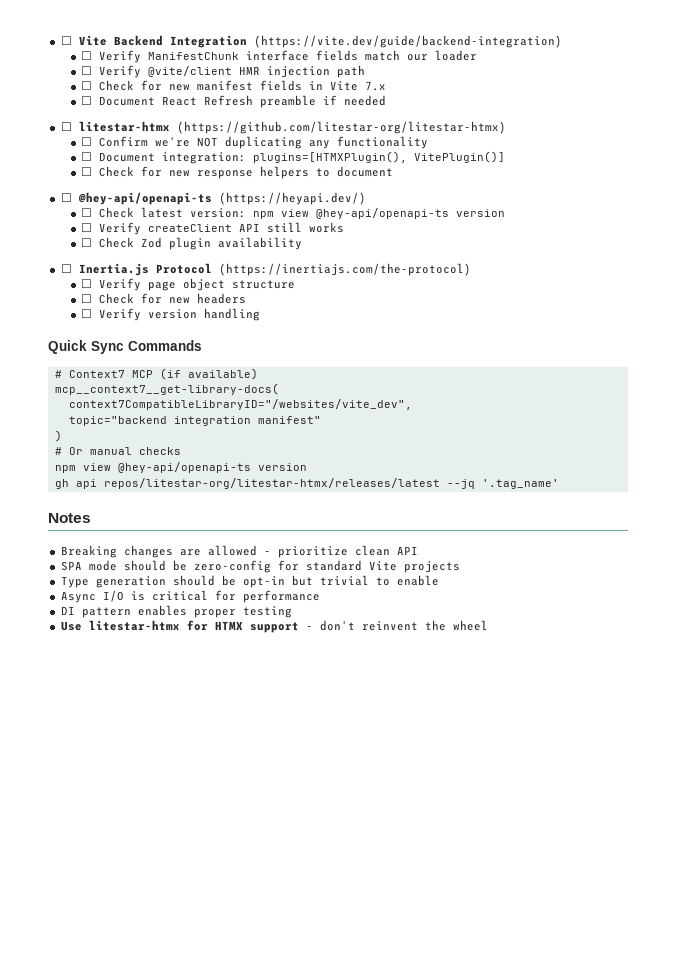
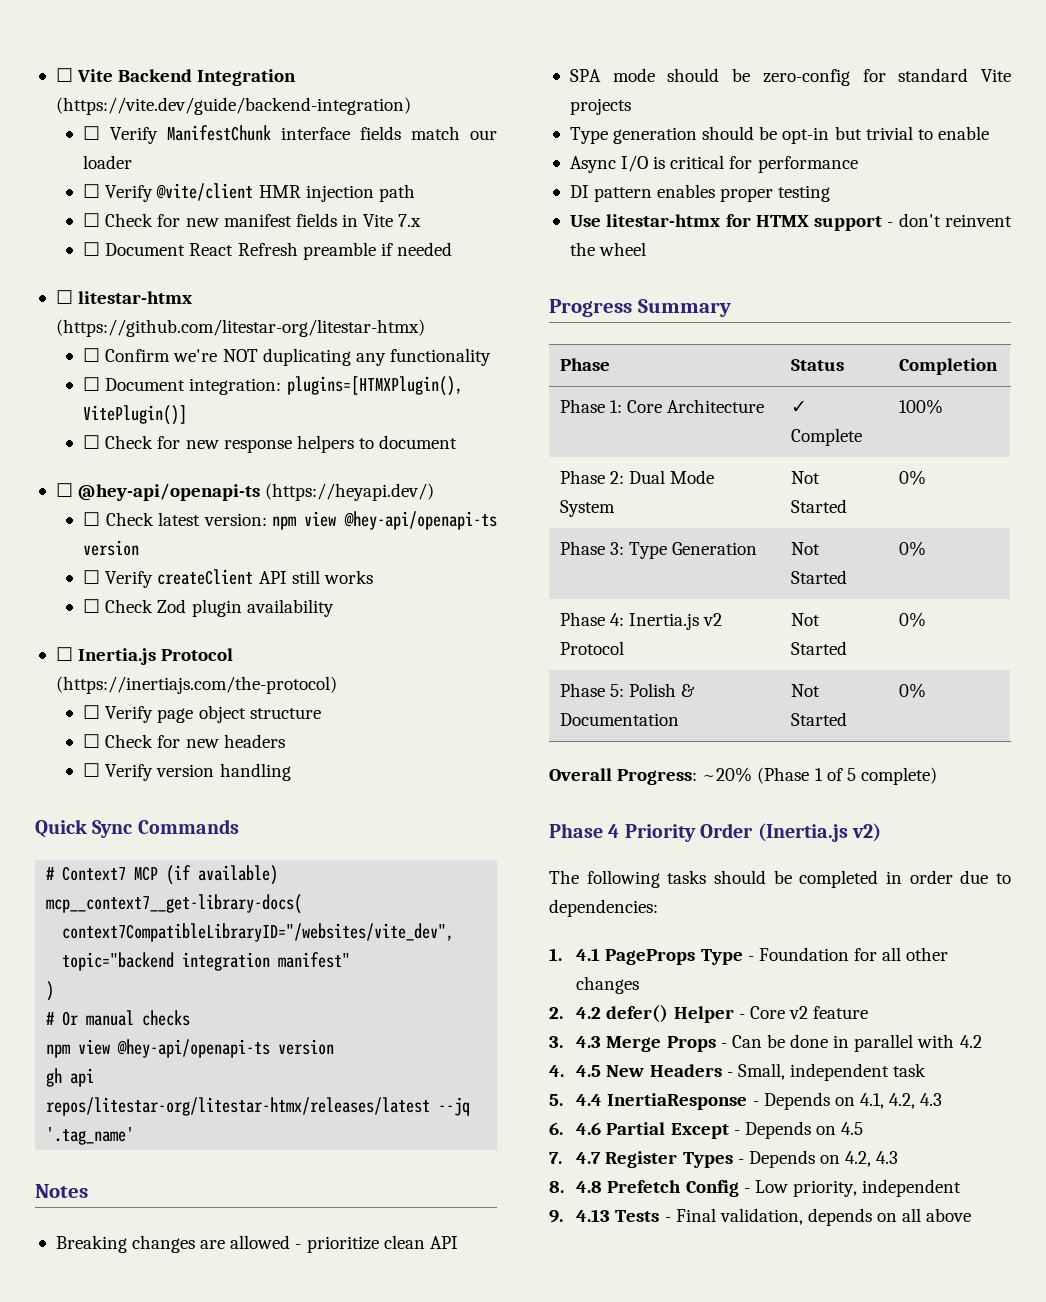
(488, 625) none -> [549,299,731,317] [560,358,611,371] [791,359,845,371] [899,358,999,375] [560,399,765,413] [791,401,808,413] [791,428,863,446] [899,399,944,414] [560,470,715,484] [560,500,616,517] [791,471,821,484] [791,499,848,513] [899,470,927,485] [560,541,758,559] [791,542,821,555] [791,570,848,584] [899,541,927,556] [560,612,723,630] [560,641,625,655] [791,613,821,626] [791,641,848,655] [899,612,927,627] [560,683,696,697] [560,713,680,726] [791,684,821,697] [791,712,848,726] [899,683,927,698] [549,767,937,785] [549,823,881,842] [549,870,1011,888] [549,899,658,917] [549,947,949,965] [576,976,640,994] [549,1005,869,1023] [549,1034,982,1052] [549,1063,927,1081] [549,1092,943,1110] [549,1121,864,1139] [549,1150,899,1168] [549,1179,962,1197] [549,1208,972,1226] // Progress Summary // Phase | Status | Completion // Phase 1: Core Architecture | ✓ Complete | 100% // Phase 2: Dual Mode System | Not Started | 0% // Phase 3: Type Generation | Not Started | 0% // Phase 4: Inertia.js v2 Protocol | Not Started | 0% // Phase 5: Polish & Documentation | Not Started | 0% // Overall Progress: ~20% (Phase 1 of 5 complete) // Phase 4 Priority Order (Inertia.js v2) // The following tasks should be completed in order due to dependencies: // 1. 4.1 PageProps Type - Foundation for all other changes // 2. 4.2 defer() Helper - Core v2 feature // 3. 4.3 Merge Props - Can be done in parallel with 4.2 // 4. 4.5 New Headers - Small, independent task // 5. 4.4 InertiaResponse - Depends on 4.1, 4.2, 4.3 // 6. 4.6 Partial Except - Depends on 4.5 // 7. 4.7 Register Types - Depends on 4.2, 4.3 // 8. 4.8 Prefetch Config - Low priority, independent // 9. 4.13 Tests - Final validation, depends on all above

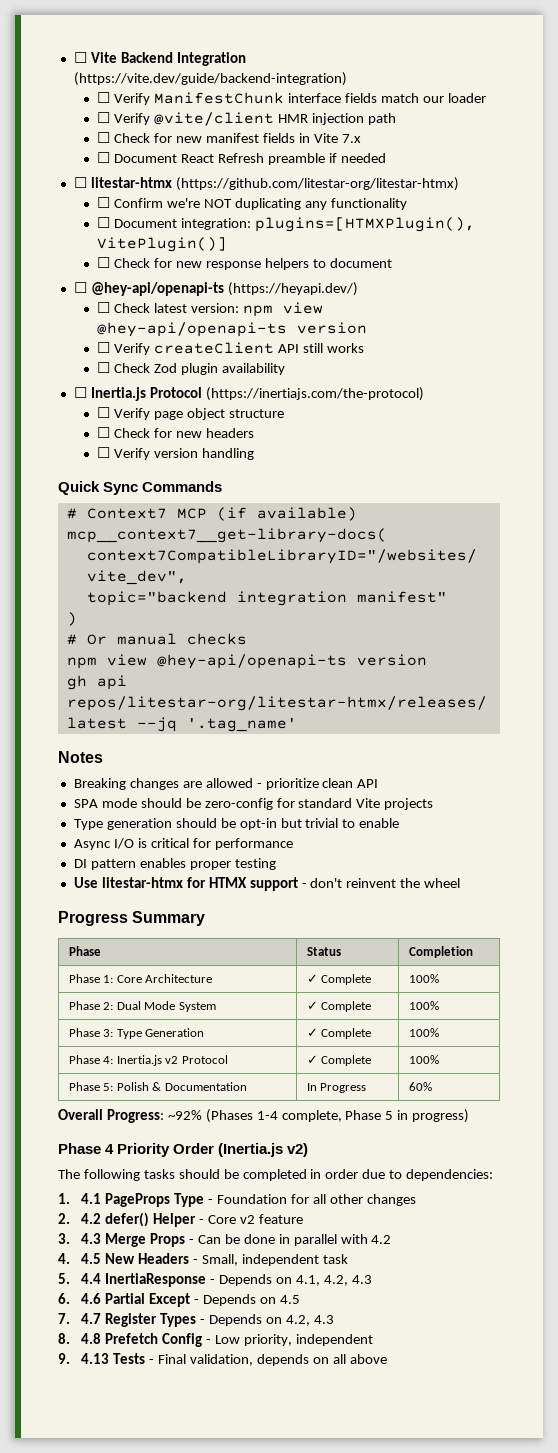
[791,471,821,484] [791,499,848,513] [899,470,927,485] Not Started | 0% -> [306,1001,372,1012] [408,1001,439,1010] ✓ Complete | 100%
[791,542,821,555] [791,570,848,584] [899,541,927,556] Not Started | 0% -> [306,1028,372,1039] [408,1028,439,1037] ✓ Complete | 100%
[791,613,821,626] [791,641,848,655] [899,612,927,627] Not Started | 0% -> [306,1055,372,1066] [408,1055,439,1064] ✓ Complete | 100%
[791,684,821,697] [791,712,848,726] [899,683,927,698] Not Started | 0% -> [306,1083,367,1093] [408,1082,432,1091] In Progress | 60%
[702,767,937,785] ~20% (Phase 1 of 5 complete) -> [167,1109,470,1123] ~92% (Phases 1-4 complete, Phase 5 in progress)

